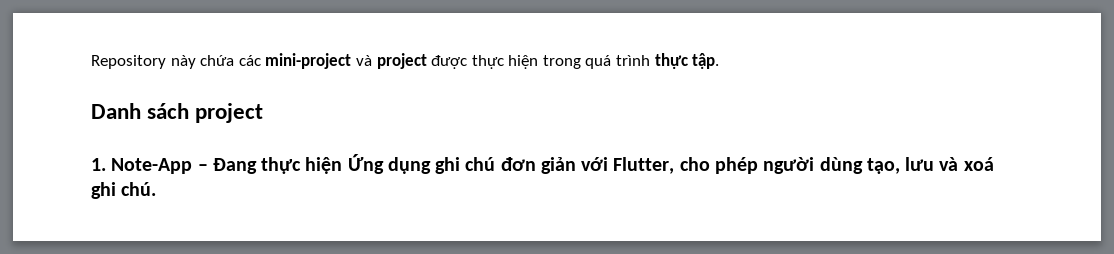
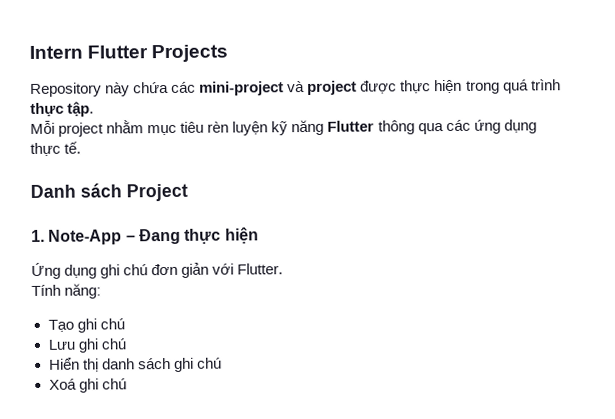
(91, 62) none -> [29,44,229,63] Intern Flutter Projects //
(720, 61) none -> [30,119,537,137] [30,141,82,156] // Mỗi project nhằm mục tiêu rèn luyện kỹ năng Flutter thông qua các ứng dụng thực tế.
[195,103,264,123] project -> [126,183,188,202] Project
(343, 165) none -> (259, 235) //
[613,157,994,174] [91,182,157,199] Flutter, cho phép người dùng tạo, lưu và xoá ghi chú. -> [237,263,284,275] [31,283,102,299] [47,318,125,333] [47,338,126,353] [48,357,222,372] [48,378,127,393] Flutter. // Tính năng: // Tạo ghi chú // Lưu ghi chú // Hiển thị danh sách ghi chú // Xoá ghi chú

